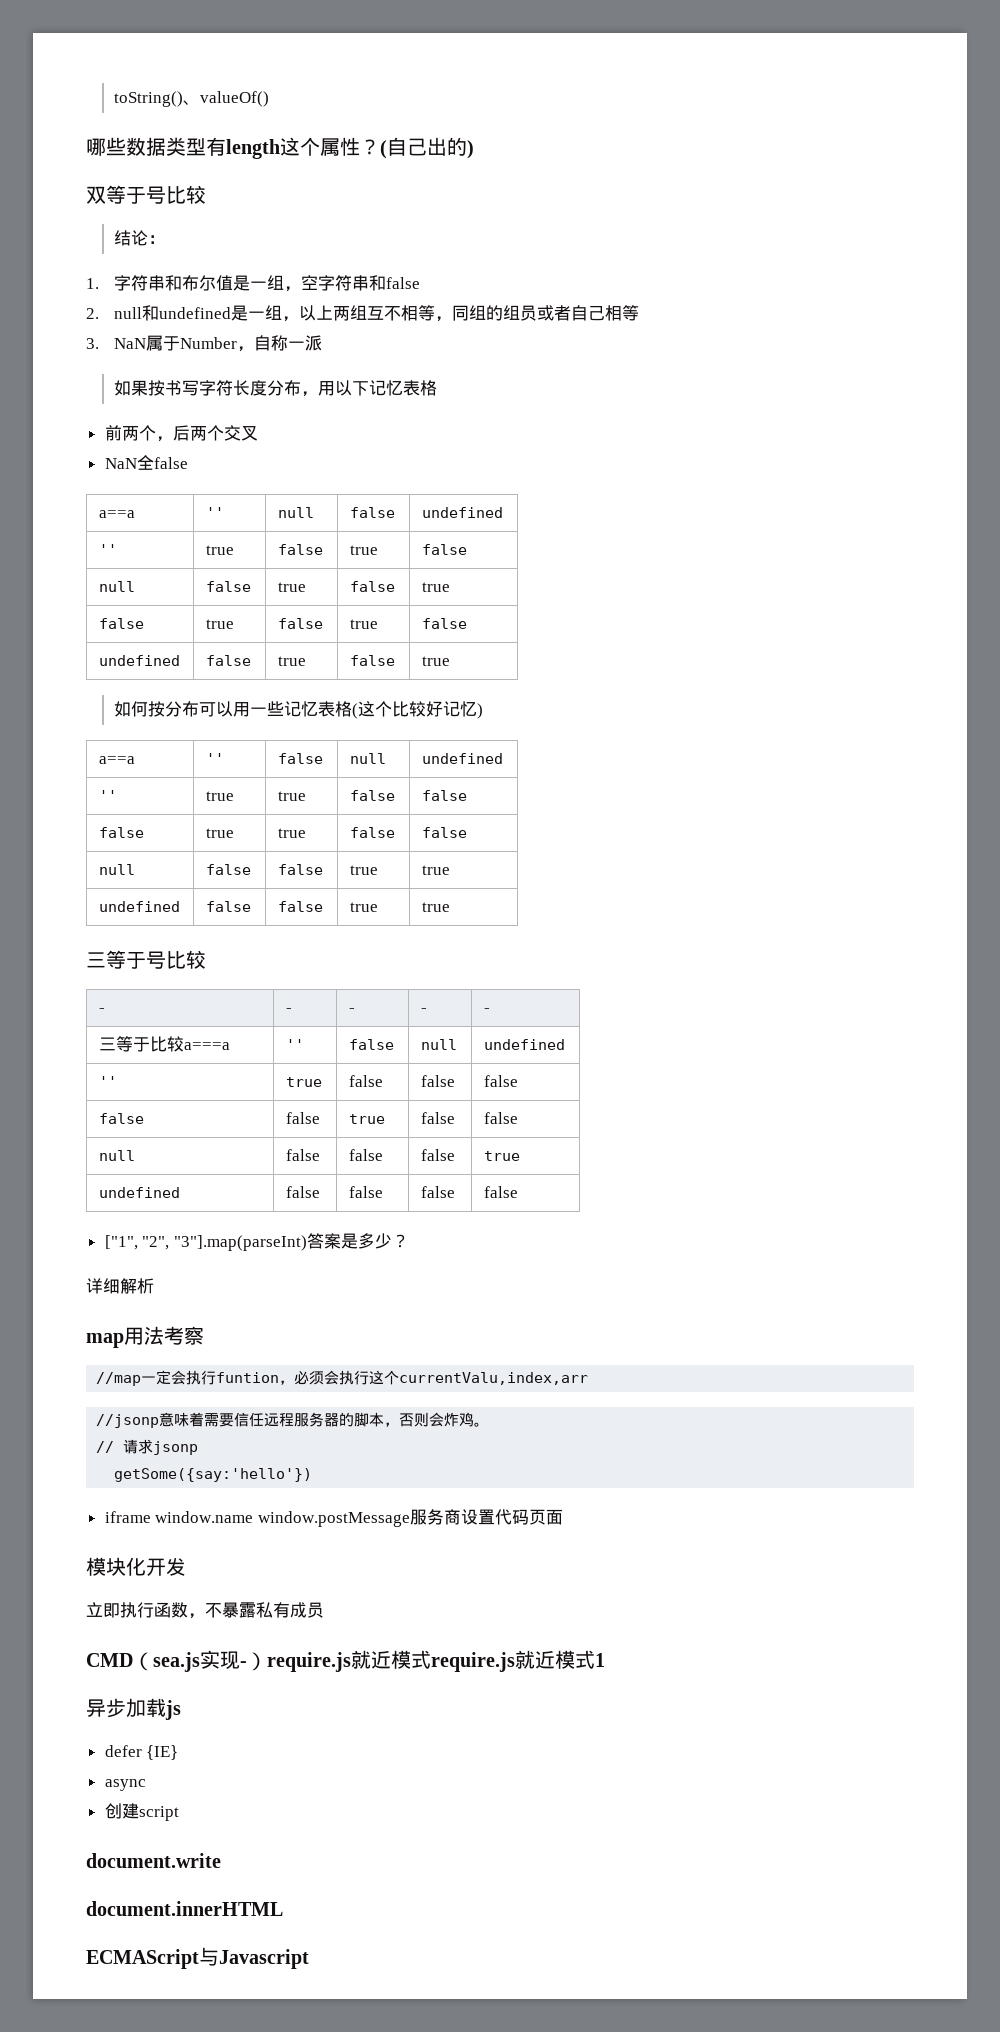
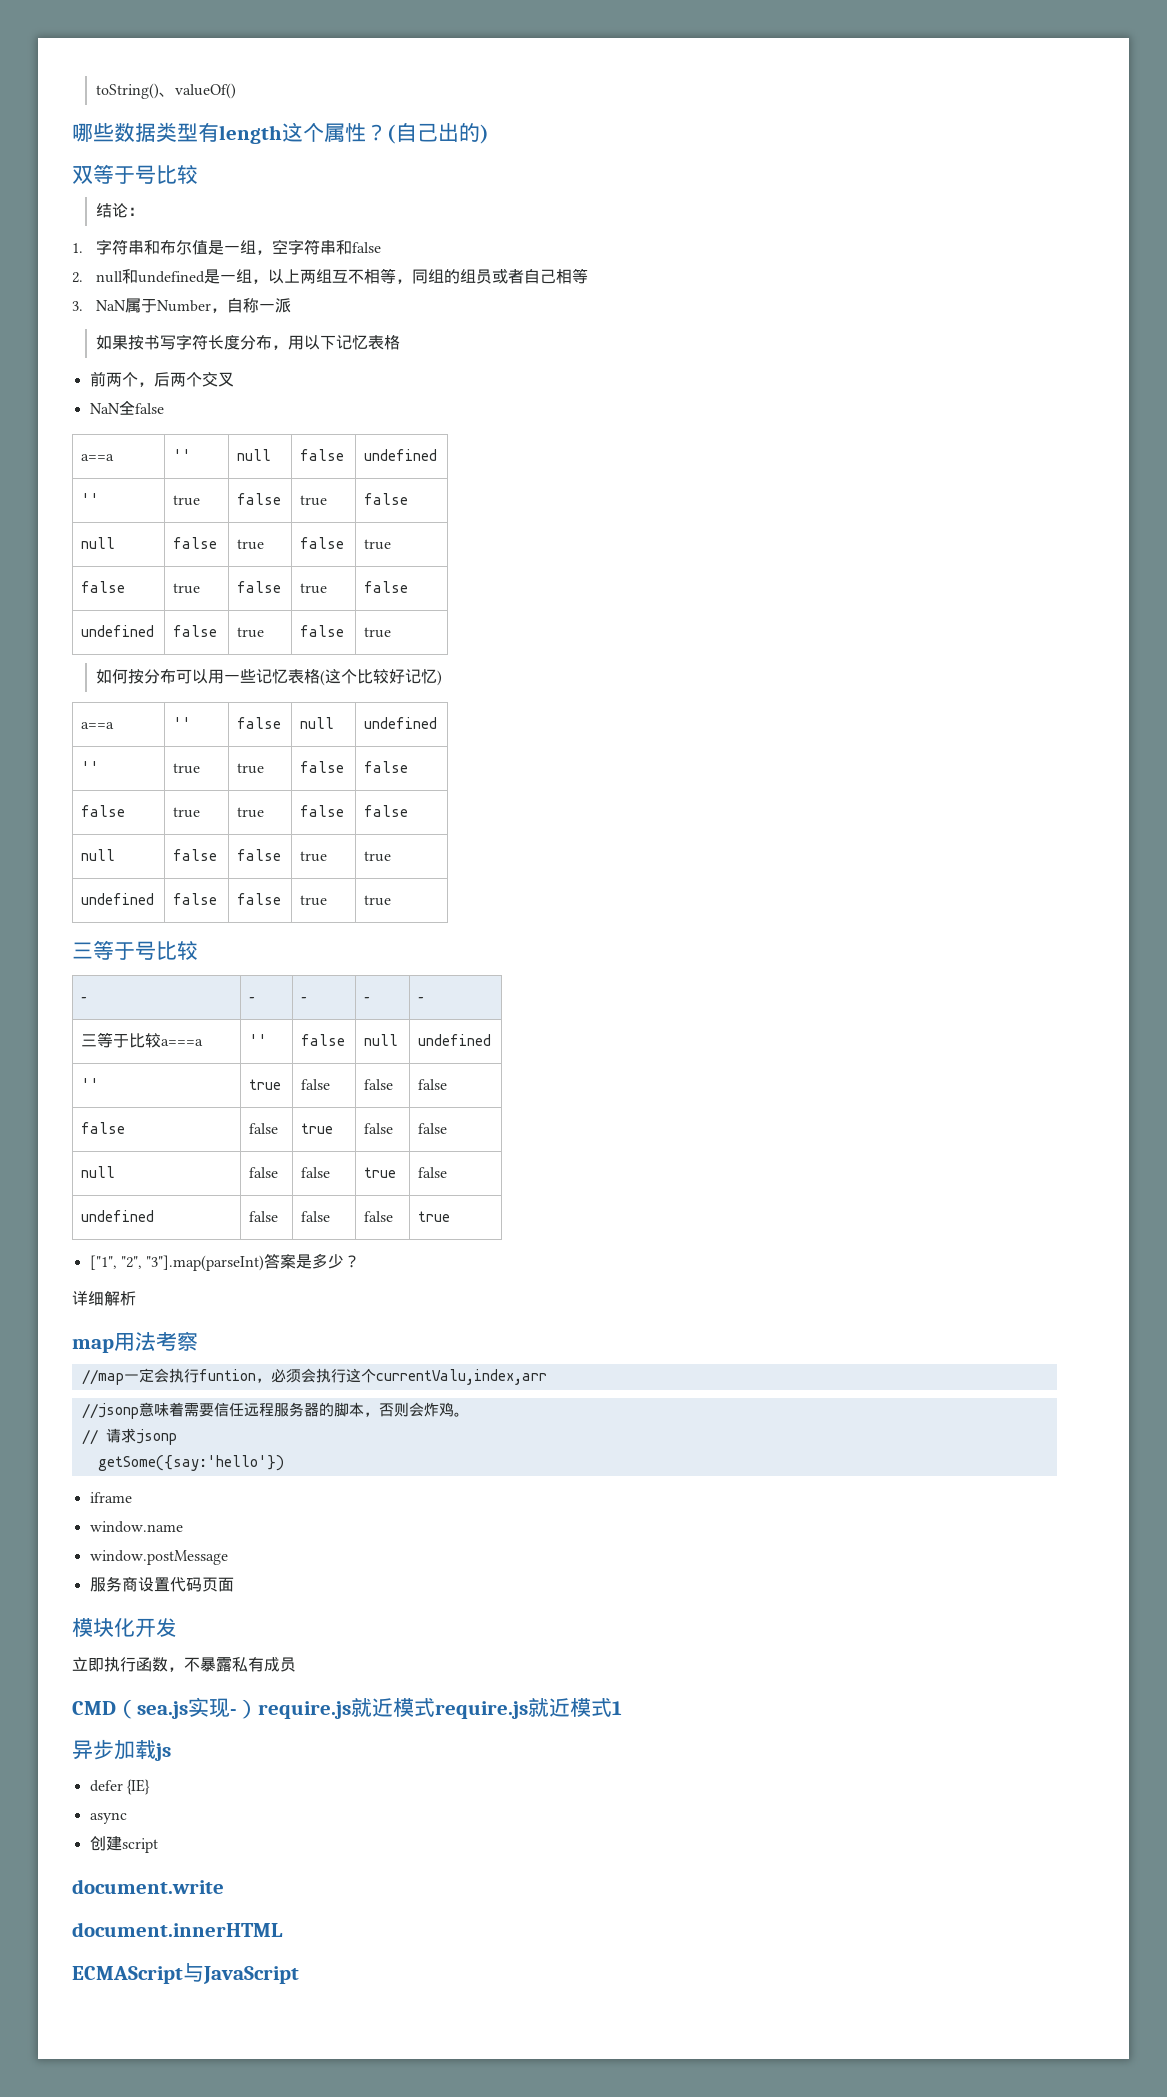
[420,1149,455,1161] [483,1151,520,1161] | false | true -> [364,1167,397,1178] [418,1167,448,1178] | true | false
[483,1186,518,1198] false -> [418,1211,451,1222] true
(151, 1517) none -> (132, 1497) //
(254, 1517) none -> (183, 1527) //
(410, 1519) none -> (228, 1557) //
[219,1949,309,1969] Javascript -> [203,1966,299,1984] JavaScript

